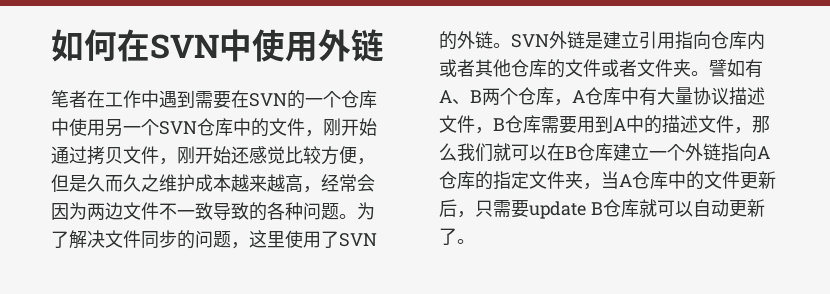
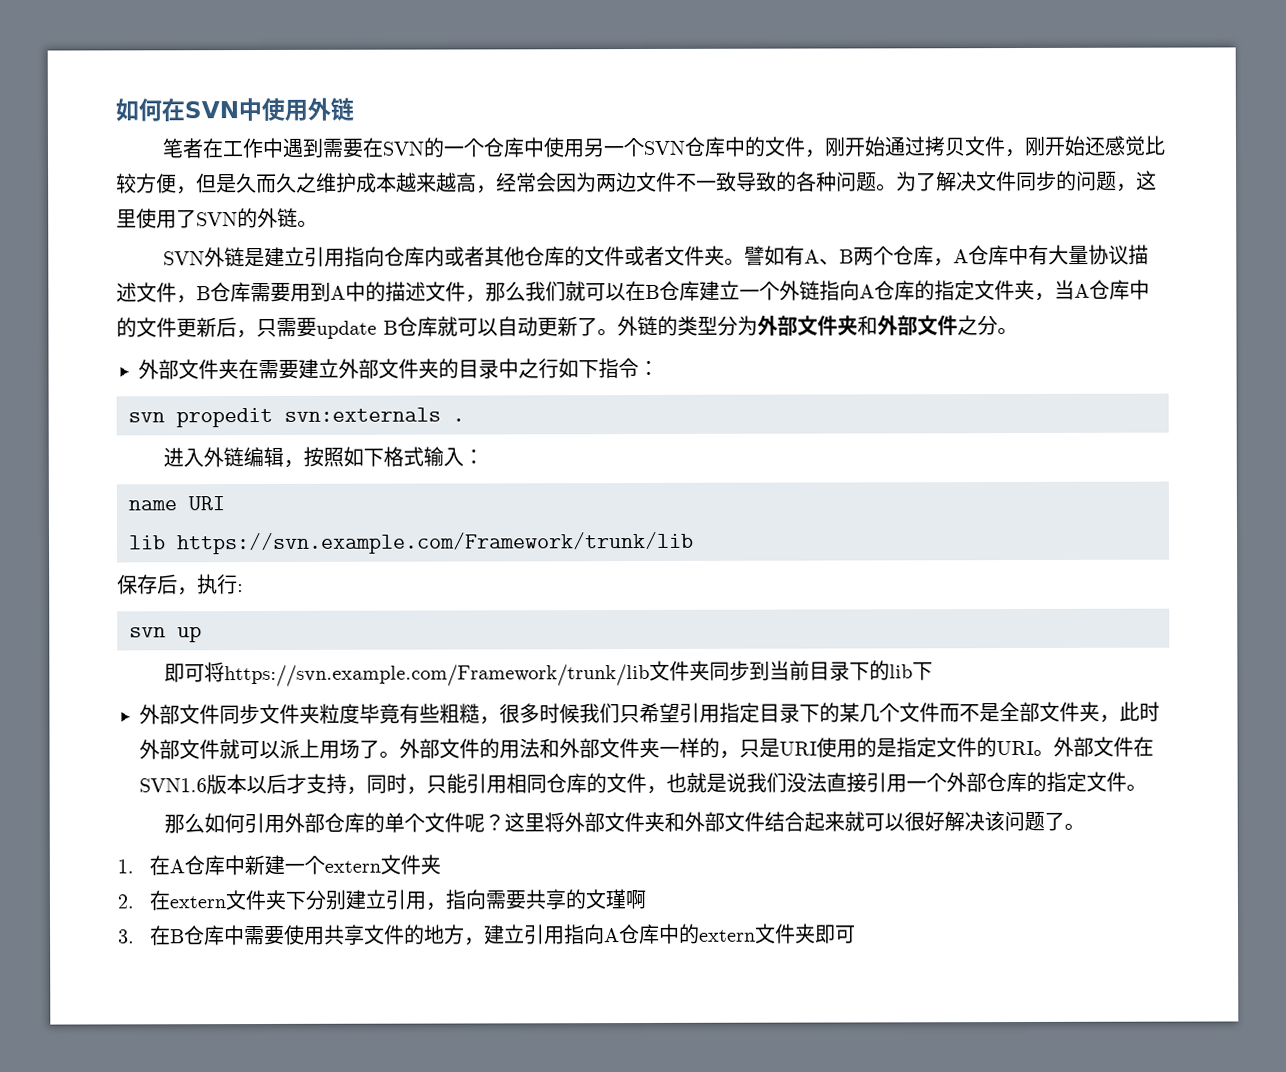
(511, 45) none -> (318, 223) //
(475, 241) none -> [617,315,1018,337] [138,358,659,380] [128,407,465,428] [163,446,485,468] [128,496,225,511] [128,531,694,555] [117,574,244,596] [129,626,202,643] [164,660,934,688] [139,701,1160,725] [139,736,1154,760] [139,771,1147,795] [164,810,1086,834] [117,854,442,876] [117,888,647,911] [118,923,857,946] 外链的类型分为外部文件夹和外部文件之分。 // 外部文件夹在需要建立外部文件夹的目录中之行如下指令： // svn propedit svn:externals . // 进入外链编辑，按照如下格式输入： // name URI // lib https://svn.example.com/Framework/trunk/lib // 保存后，执行: // svn up // 即可将https://svn.example.com/Framework/trunk/lib文件夹同步到当前目录下的lib下 // 外部文件同步文件夹粒度毕竟有些粗糙，很多时候我们只希望引用指定目录下的某几个文件而不是全部文件夹，此时外部文件就可以派上用场了。外部文件的用法和外部文件夹一样的，只是URI使用的是指定文件的URI。外部文件在SVN1.6版本以后才支持，同时，只能引用相同仓库的文件，也就是说我们没法直接引用一个外部仓库的指定文件。 // 那么如何引用外部仓库的单个文件呢？这里将外部文件夹和外部文件结合起来就可以很好解决该问题了。 // 1.在A仓库中新建一个extern文件夹 // 2.在extern文件夹下分别建立引用，指向需要共享的文瑾啊 // 3.在B仓库中需要使用共享文件的地方，建立引用指向A仓库中的extern文件夹即可

